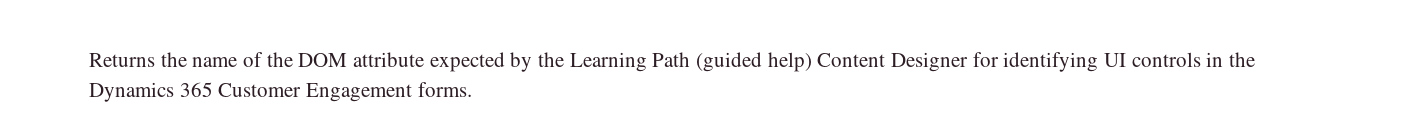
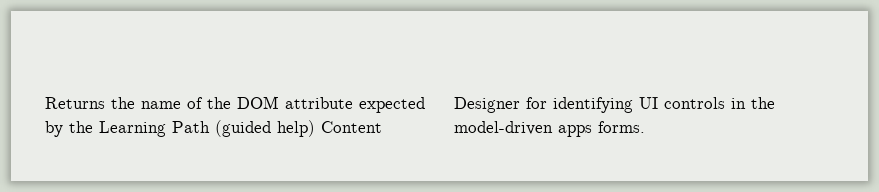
[89,82,413,102] Dynamics 365 Customer Engagement -> [454,121,592,137] model-driven apps

